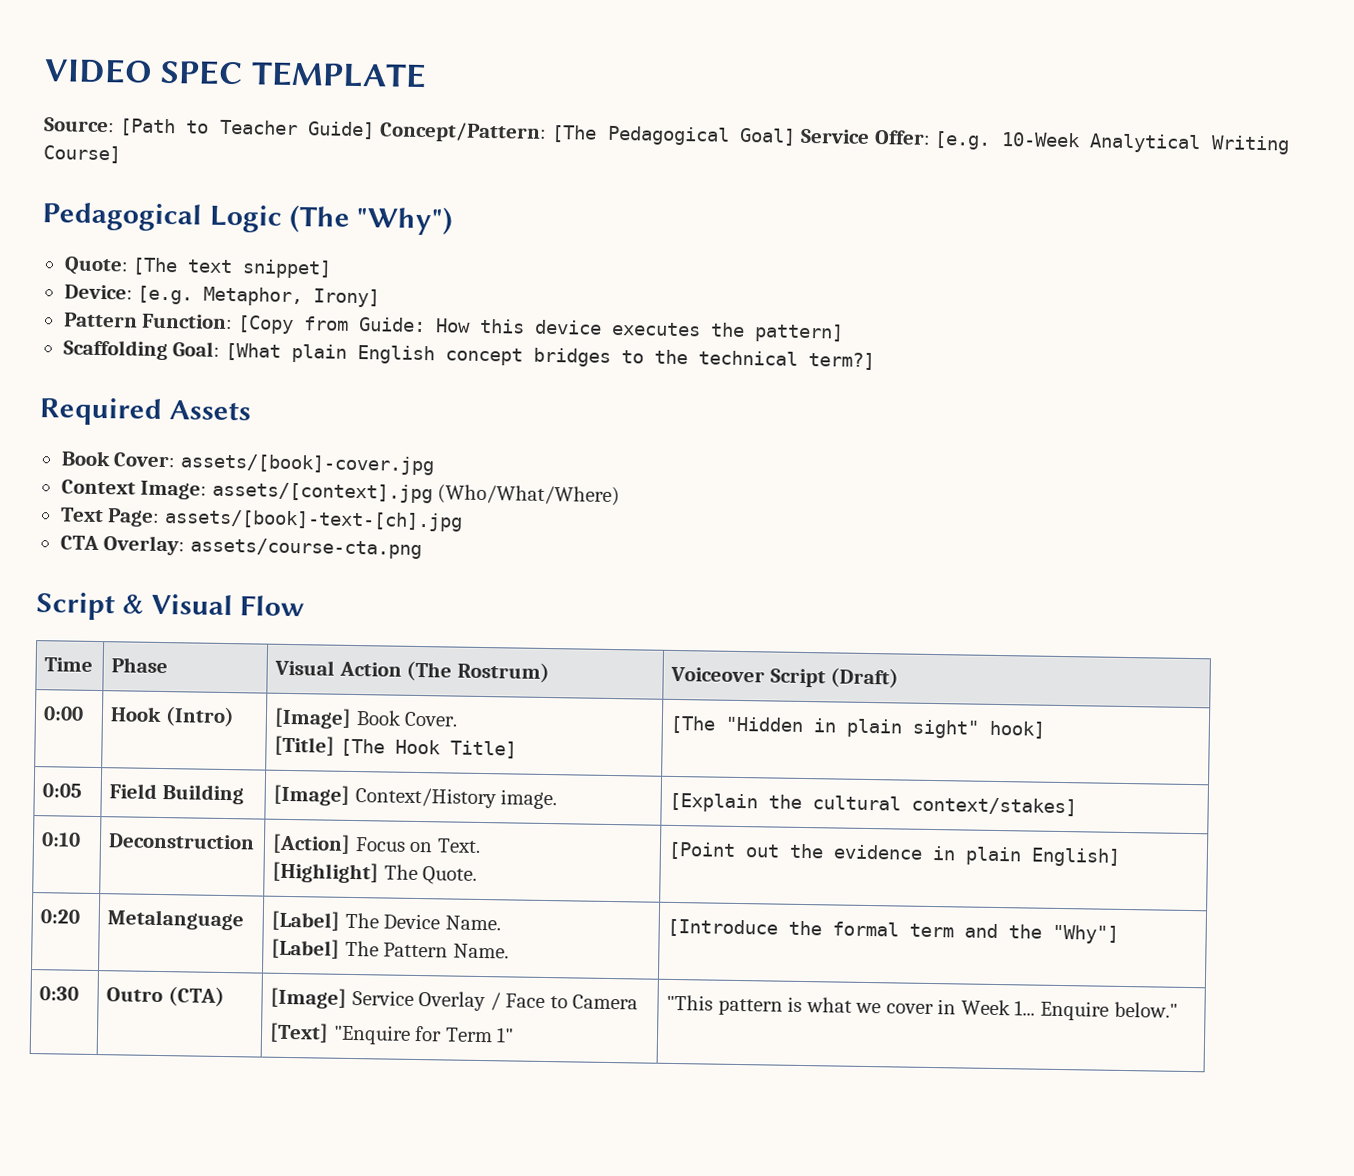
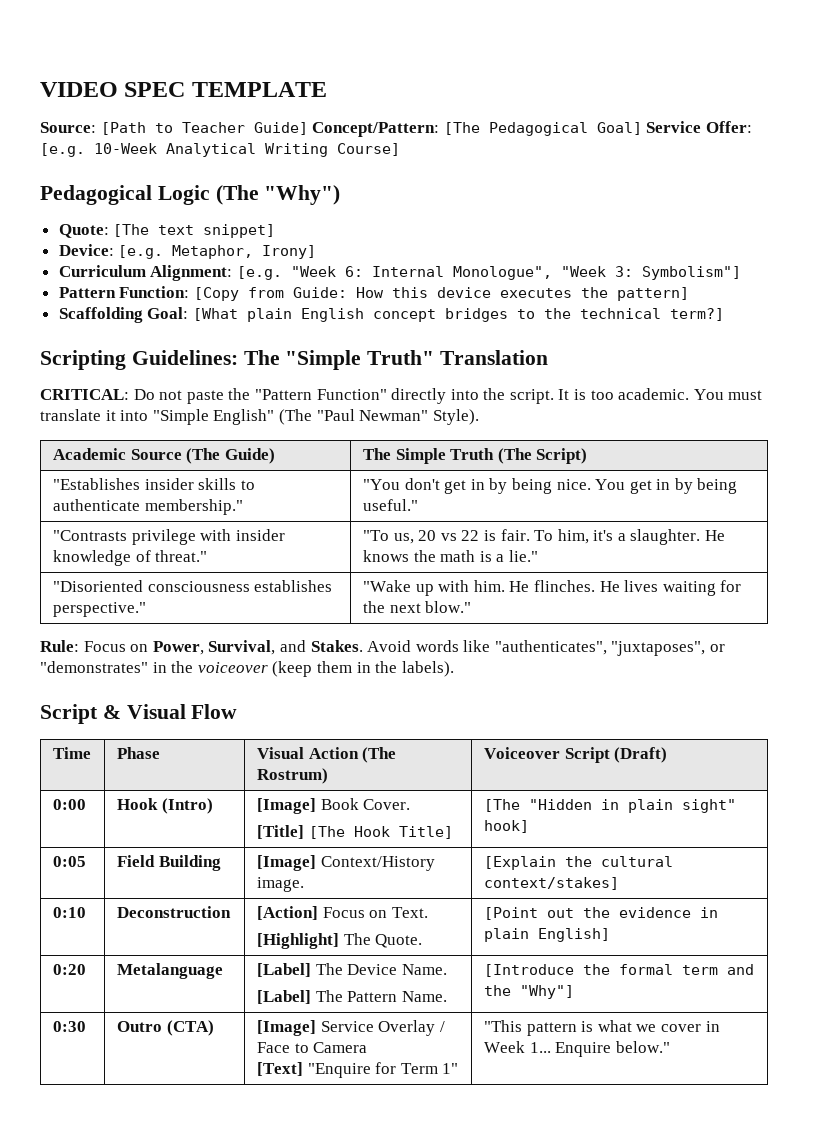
(381, 298) none -> [58,265,741,281] // Curriculum Alignment: [e.g. "Week 6: Internal Monologue", "Week 3: Symbolism"]
[39,397,251,426] [60,450,435,476] [60,479,621,507] [59,507,463,532] [59,535,422,560] Required Assets // Book Cover: assets/[book]-cover.jpg // Context Image: assets/[context].jpg (Who/What/Where) // Text Page: assets/[book]-text-[ch].jpg // CTA Overlay: assets/course-cta.png -> [40,350,549,370] [40,388,763,404] [40,409,479,425] [52,448,275,464] [362,448,588,464] [52,478,255,490] [52,499,243,515] [362,478,738,494] [362,499,418,511] [52,529,285,545] [52,550,208,566] [362,529,726,545] [362,550,538,562] [52,580,333,592] [52,602,146,617] [362,580,742,596] [362,601,472,613] [40,640,726,656] [40,661,454,677] Scripting Guidelines: The "Simple Truth" Translation // CRITICAL: Do not paste the "Pattern Function" directly into the script. It is too academic. You must translate it into "Simple English" (The "Paul Newman" Style). // Academic Source (The Guide) | The Simple Truth (The Script) // "Establishes insider skills to authenticate membership." | "You don't get in by being nice. You get in by being useful." // "Contrasts privilege with insider knowledge of threat." | "To us, 20 vs 22 is fair. To him, it's a slaughter. He knows the math is a lie." // "Disoriented consciousness establishes perspective." | "Wake up with him. He flinches. He lives waiting for the next blow." // Rule: Focus on Power, Survival, and Stakes. Avoid words like "authenticates", "juxtaposes", or "demonstrates" in the voiceover (keep them in the labels).

